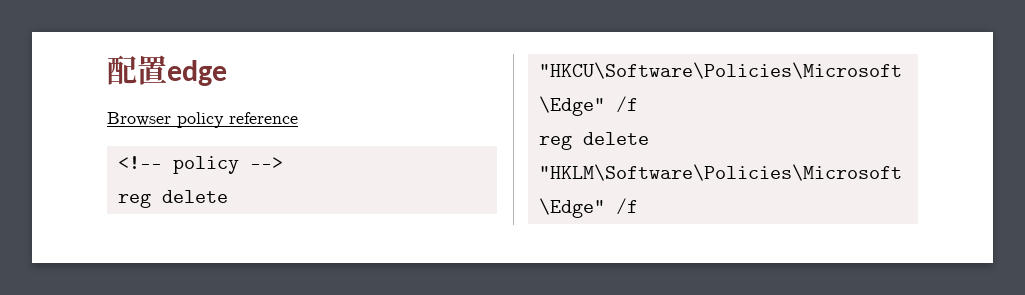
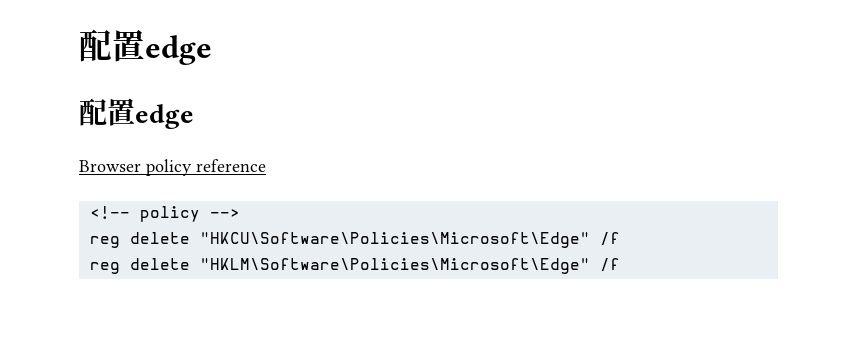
[107,55,227,86] 配置edge -> [79,29,212,65] [79,98,194,129] 配置edge // 配置edge

